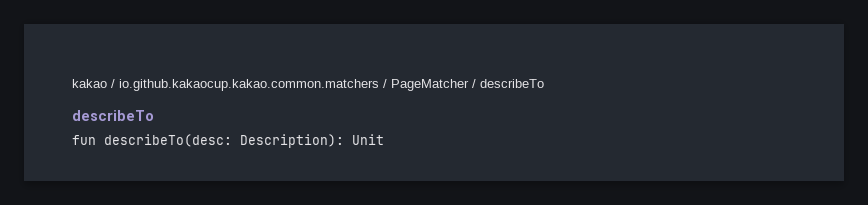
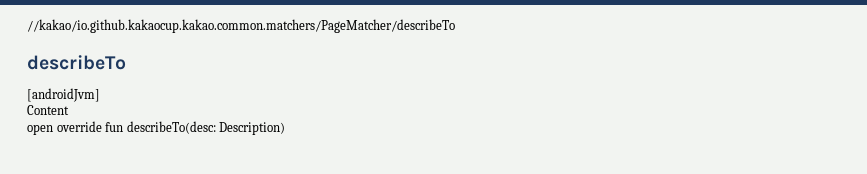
[72,79,544,91] [72,110,154,121] [72,134,384,148] kakao / io.github.kakaocup.kakao.common.matchers / PageMatcher / describeTo // describeTo // fun describeTo(desc: Description): Unit -> [27,19,455,33] [27,55,126,70] [27,88,100,102] [27,105,69,115] [27,121,286,135] //kakao/io.github.kakaocup.kakao.common.matchers/PageMatcher/describeTo // describeTo // [androidJvm] // Content // open override fun describeTo(desc: Description)

